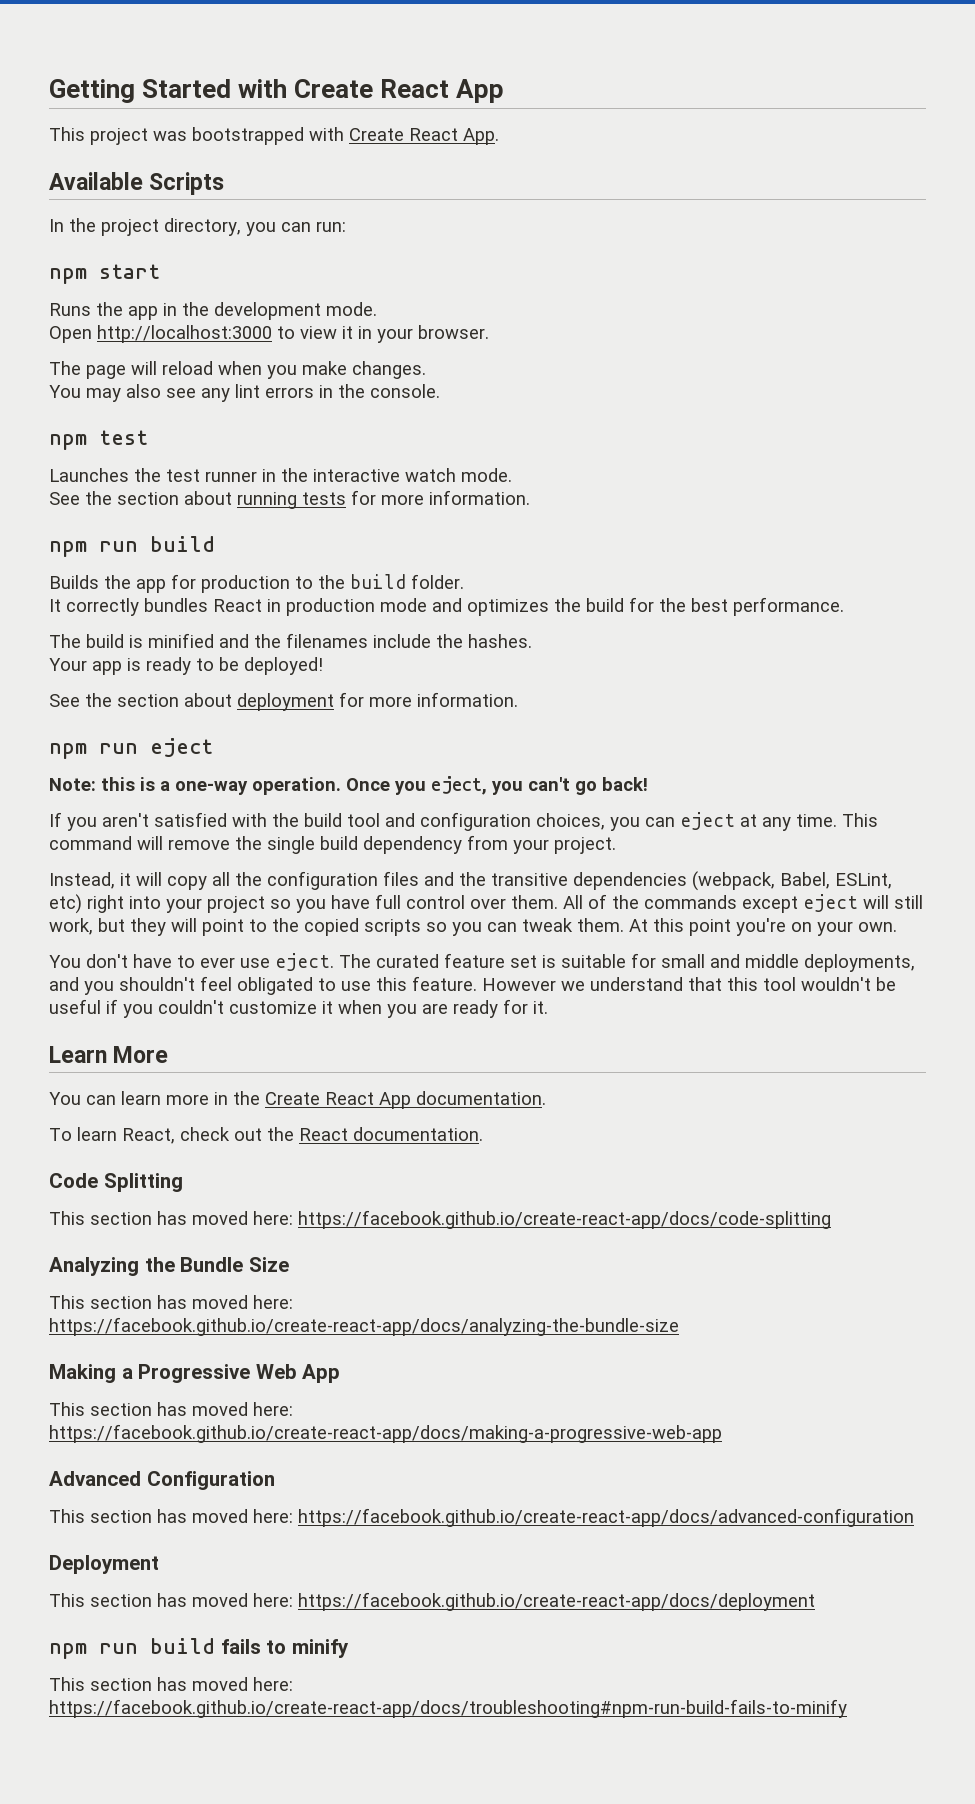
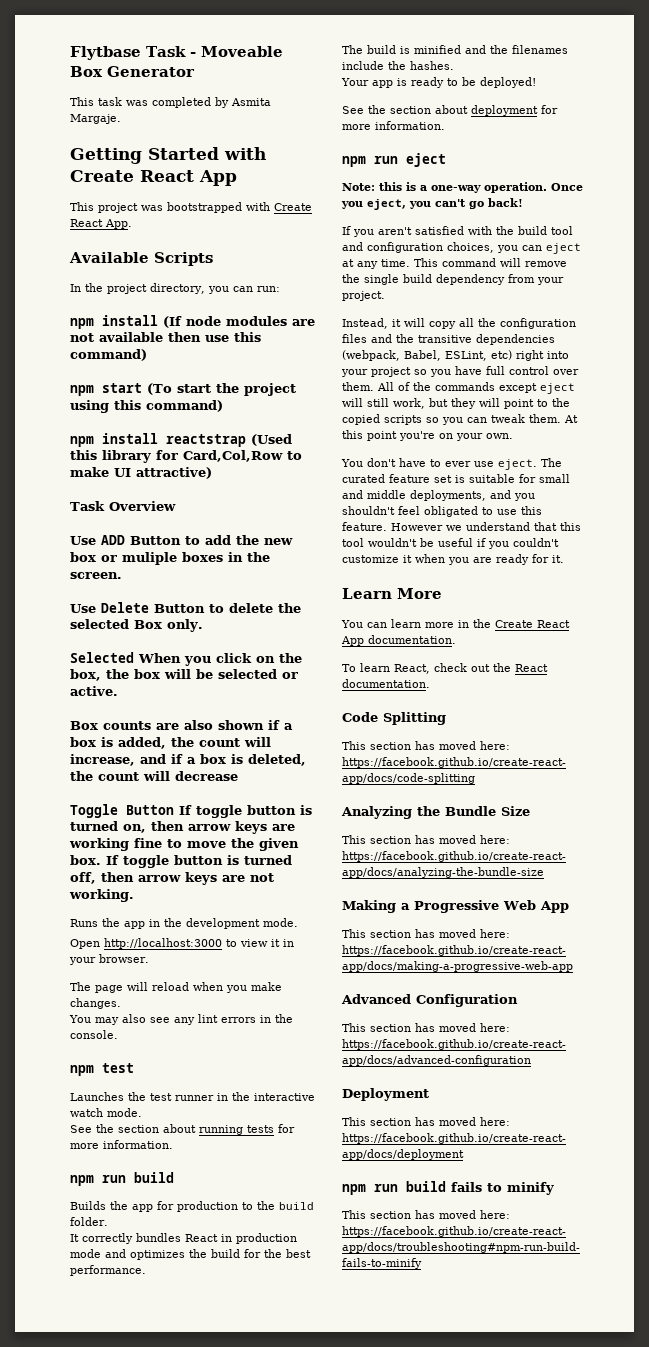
(49, 91) none -> [70,46,283,60] [70,66,195,77] [70,97,271,108] [70,114,121,124] Flytbase Task - Moveable Box Generator // This task was completed by Asmita Margaje. //
[99,264,160,279] start -> [102,315,315,328] [70,332,261,342] [70,349,147,361] [70,383,296,396] [70,400,223,413] [70,433,292,447] [70,450,302,463] [70,467,212,479] [70,501,176,511] [70,535,293,545] [70,552,270,565] [70,572,122,579] [70,602,301,613] [70,619,203,632] [70,652,302,666] [70,669,298,681] [70,686,118,696] [70,720,293,730] [70,737,271,749] [70,754,306,766] [70,771,238,781] [70,804,312,818] [70,821,295,834] [69,838,299,851] [70,855,292,868] [70,872,274,885] [69,889,134,902] install (If node modules are not available then use this command) // npm start (To start the project using this command) // npm install reactstrap (Used this library for Card,Col,Row to make UI attractive) // Task Overview // Use ADD Button to add the new box or muliple boxes in the screen. // Use Delete Button to delete the selected Box only. // Selected When you click on the box, the box will be selected or active. // Box counts are also shown if a box is added, the count will increase, and if a box is deleted, the count will decrease // Toggle Button If toggle button is turned on, then arrow keys are working fine to move the given box. If toggle button is turned off, then arrow keys are not working.

